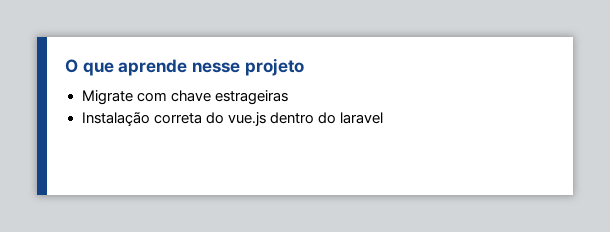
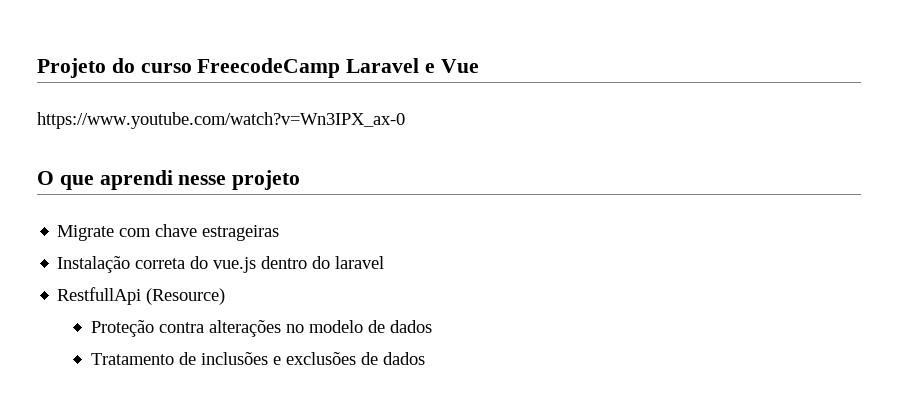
(65, 66) none -> [37,58,479,78] [37,112,405,129] Projeto do curso FreecodeCamp Laravel e Vue // https://www.youtube.com/watch?v=Wn3IPX_ax-0 //
[118,59,188,76] aprende -> [99,170,173,190] aprendi
(383, 118) none -> [57,287,226,305] [90,320,432,337] [90,352,425,365] // RestfullApi (Resource) // Proteção contra alterações no modelo de dados // Tratamento de inclusões e exclusões de dados

